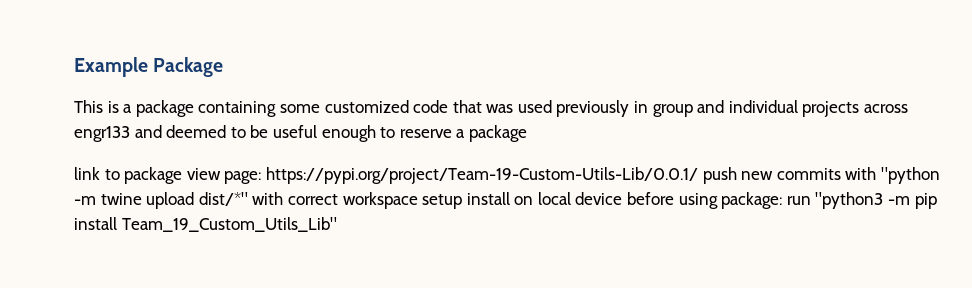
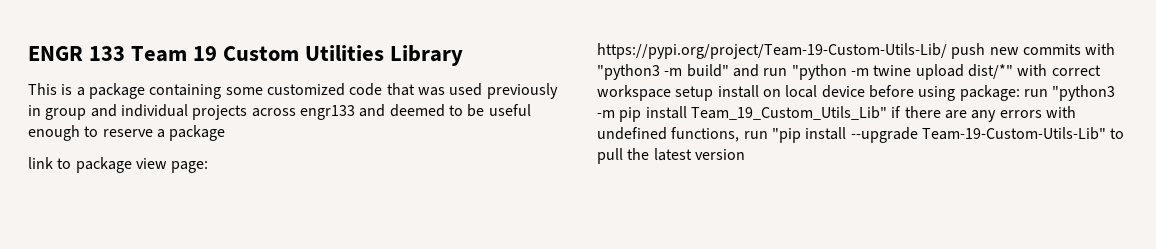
[74,57,224,77] Example Package -> [28,45,464,66] ENGR 133 Team 19 Custom Utilities Library
[265,167,698,184] https://pypi.org/project/Team-19-Custom-Utils-Lib/0.0.1/ -> [597,43,947,59] https://pypi.org/project/Team-19-Custom-Utils-Lib/
(877, 173) none -> [597,64,788,80] "python3 -m build" and run
(337, 224) none -> [891,106,1076,122] [597,127,1125,143] [597,148,745,164] if there are any errors with undefined functions, run "pip install --upgrade Team-19-Custom-Utils-Lib" to pull the latest version

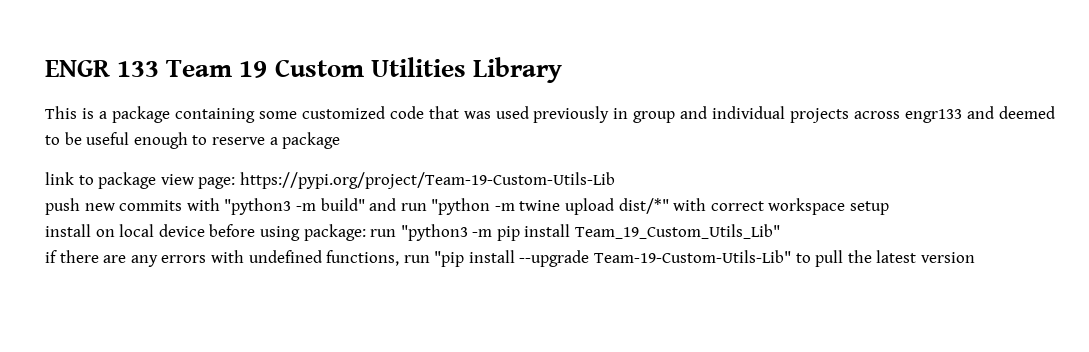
[597,43,947,59] https://pypi.org/project/Team-19-Custom-Utils-Lib/ -> [239,172,615,189] https://pypi.org/project/Team-19-Custom-Utils-Lib //
(714, 93) none -> (890, 208) //
(887, 113) none -> (781, 231) //

